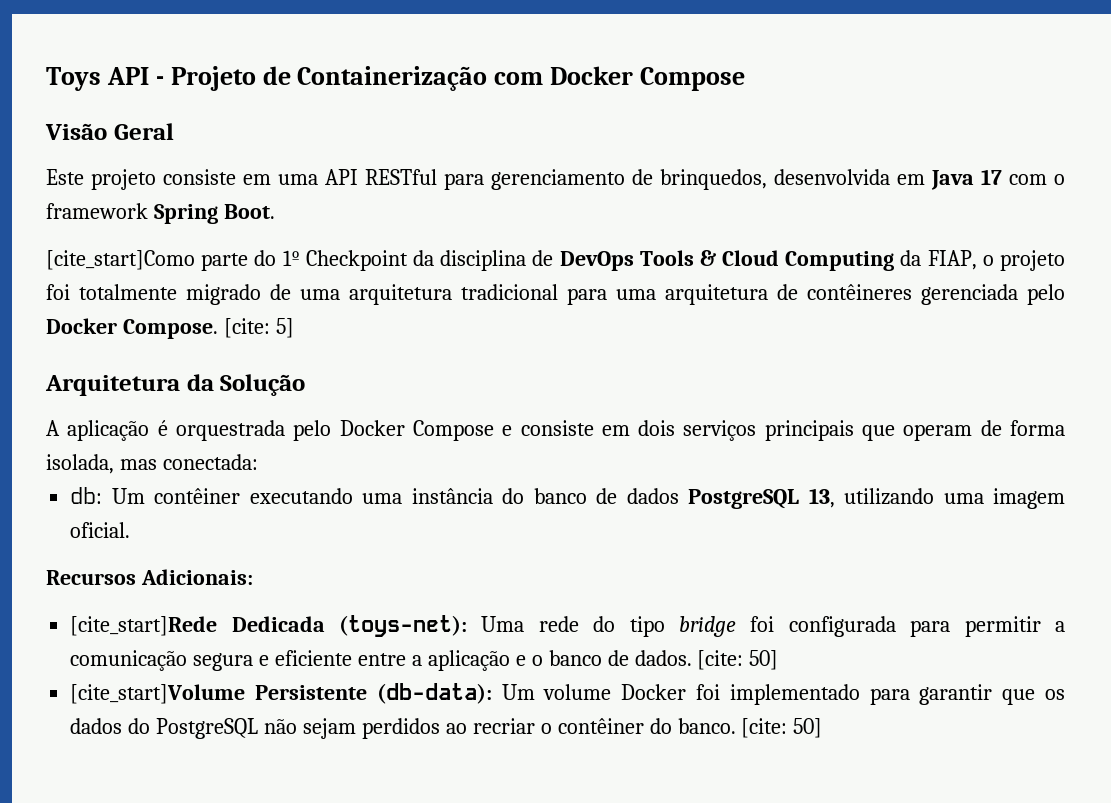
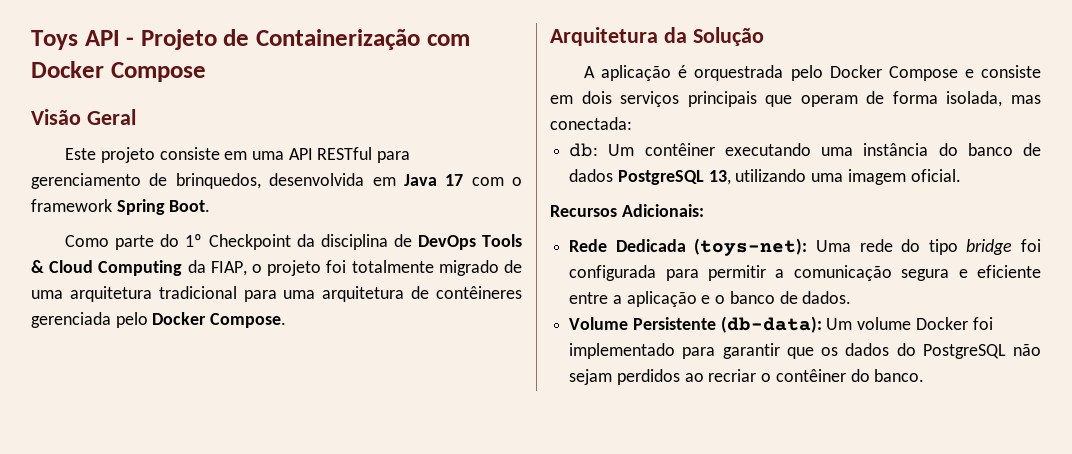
[46,250,195,270] [cite_start]Como -> [65,235,110,247] Como
[223,318,294,338] [cite: 5] -> (287, 320) none
[70,616,218,636] [cite_start]Rede -> [569,239,608,252] Rede
[697,650,779,670] [70,684,246,704] [cite: 50] // [cite_start]Volume -> [569,317,629,330] // Volume
[741,718,823,738] [cite: 50] -> (925, 375) none

